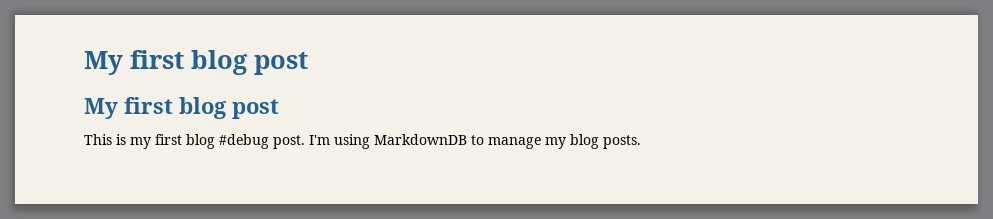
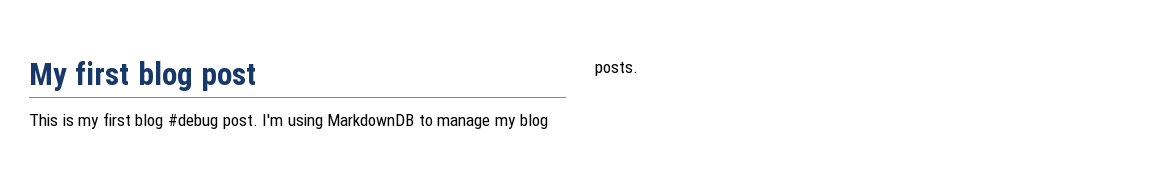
[84,50,308,75] [84,97,279,119] My first blog post // My first blog post -> [29,61,257,91] My first blog post

